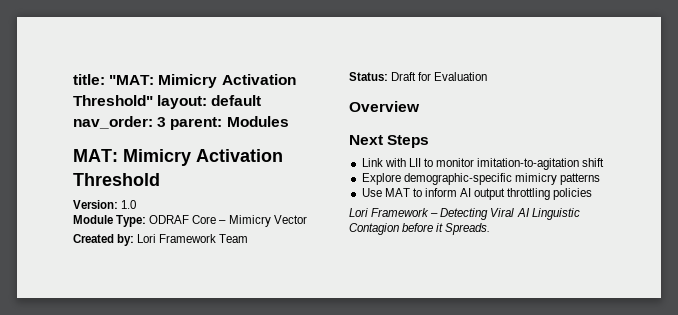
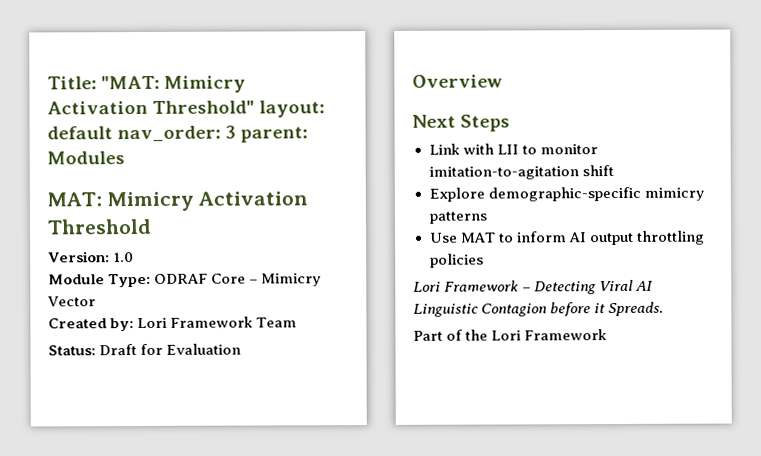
[73,74,105,85] title: -> [47,76,97,90] Title:
(491, 229) none -> [413,329,608,341] // Part of the Lori Framework

